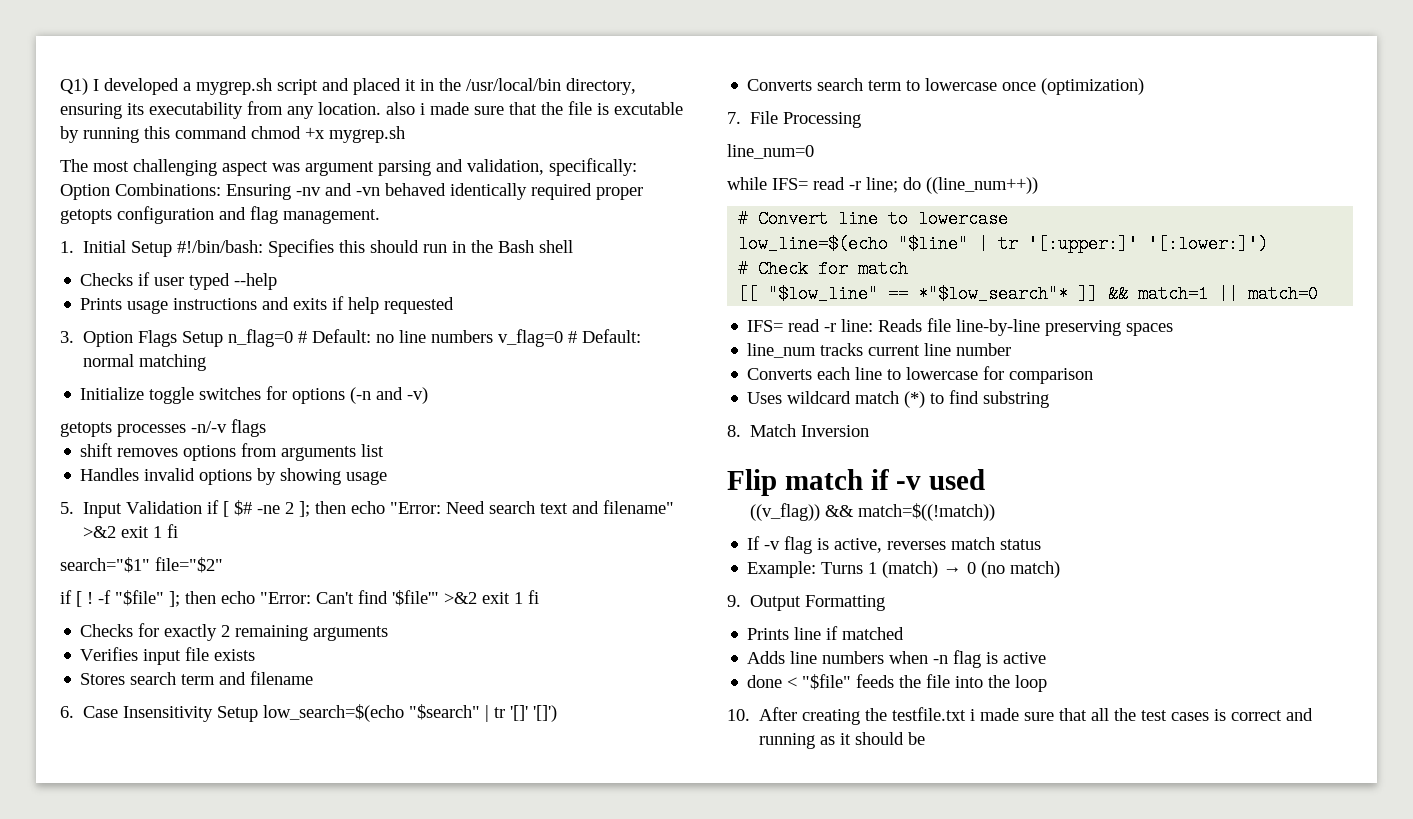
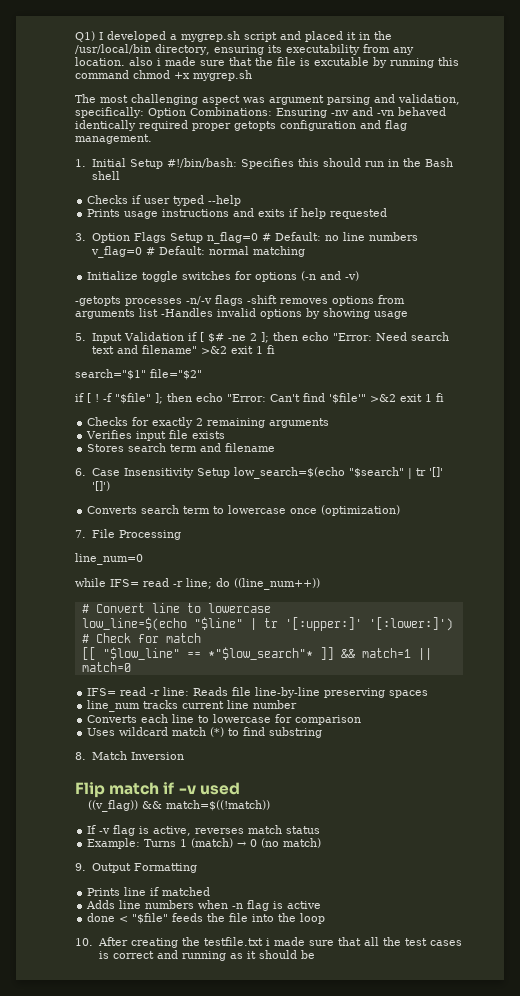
[60,422,112,437] getopts -> [75,296,121,306] -getopts
[80,443,114,457] // shift -> [247,295,277,304] -shift
[80,468,140,481] // Handles -> [161,308,213,317] -Handles

